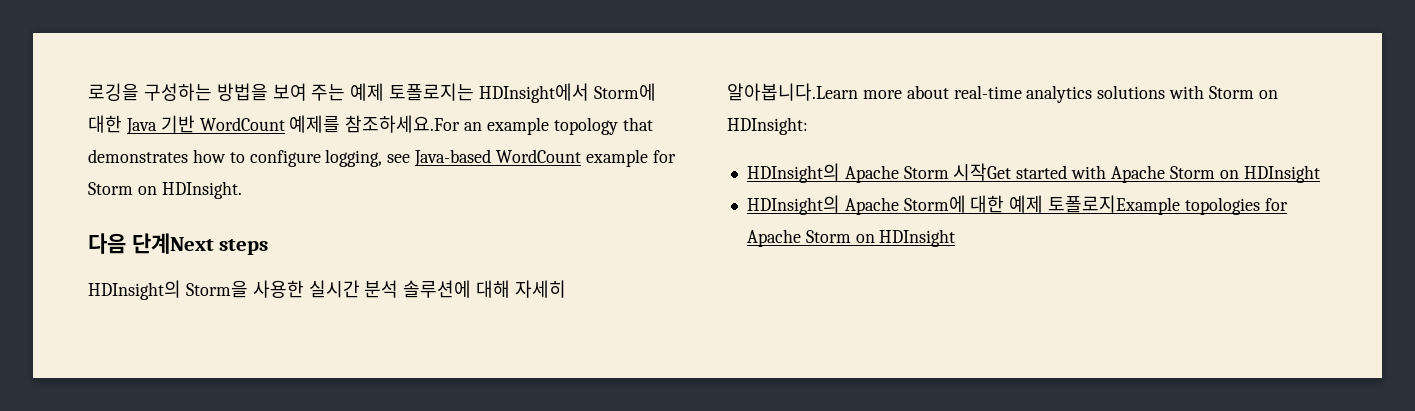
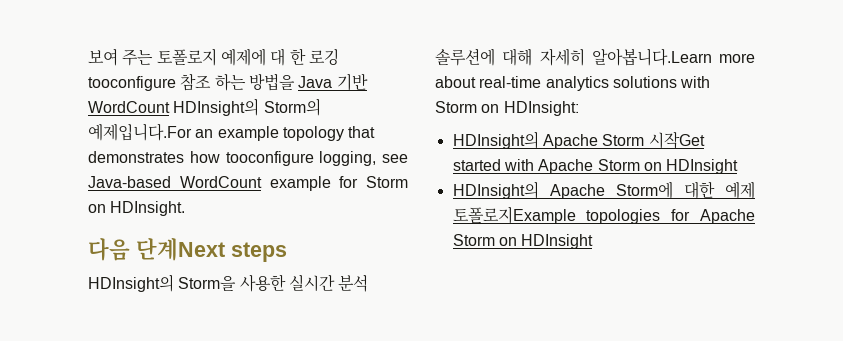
[88,83,656,103] [88,115,461,135] 로깅을 구성하는 방법을 보여 주는 예제 토폴로지는 HDInsight에서 Storm에 대한 Java 기반 WordCount 예제를 참조하세요.For -> [88,48,339,66] [88,73,368,91] [88,98,321,116] [88,123,192,141] 보여 주는 토폴로지 예제에 대 한 로깅 tooconfigure 참조 하는 방법을 Java 기반 WordCount HDInsight의 Storm의 예제입니다.For
[229,150,321,167] to configure -> [225,151,314,166] tooconfigure

